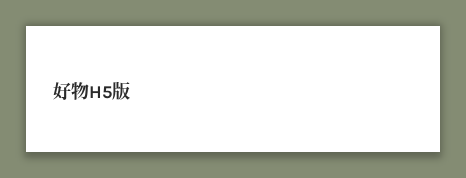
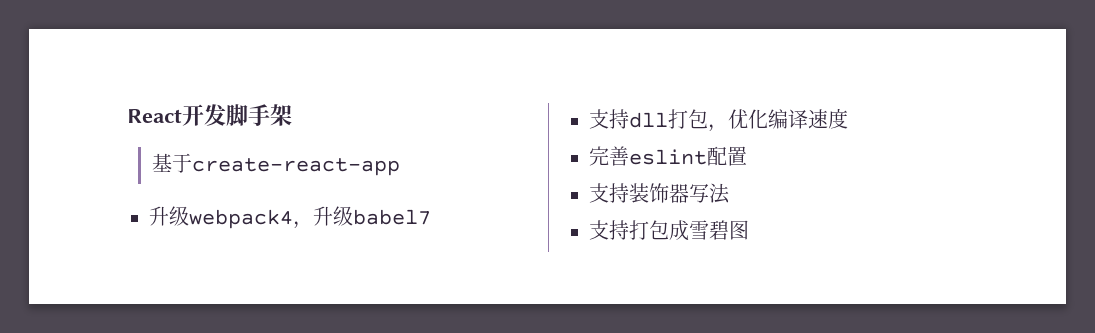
[53,81,130,100] 好物H5版 -> [127,104,292,126] [152,153,401,176] [149,206,431,229] [589,108,848,132] [589,146,747,166] [589,183,730,204] [589,220,749,241] React开发脚手架 // 基于create-react-app // 升级webpack4，升级babel7 // 支持dll打包，优化编译速度 // 完善eslint配置 // 支持装饰器写法 // 支持打包成雪碧图

